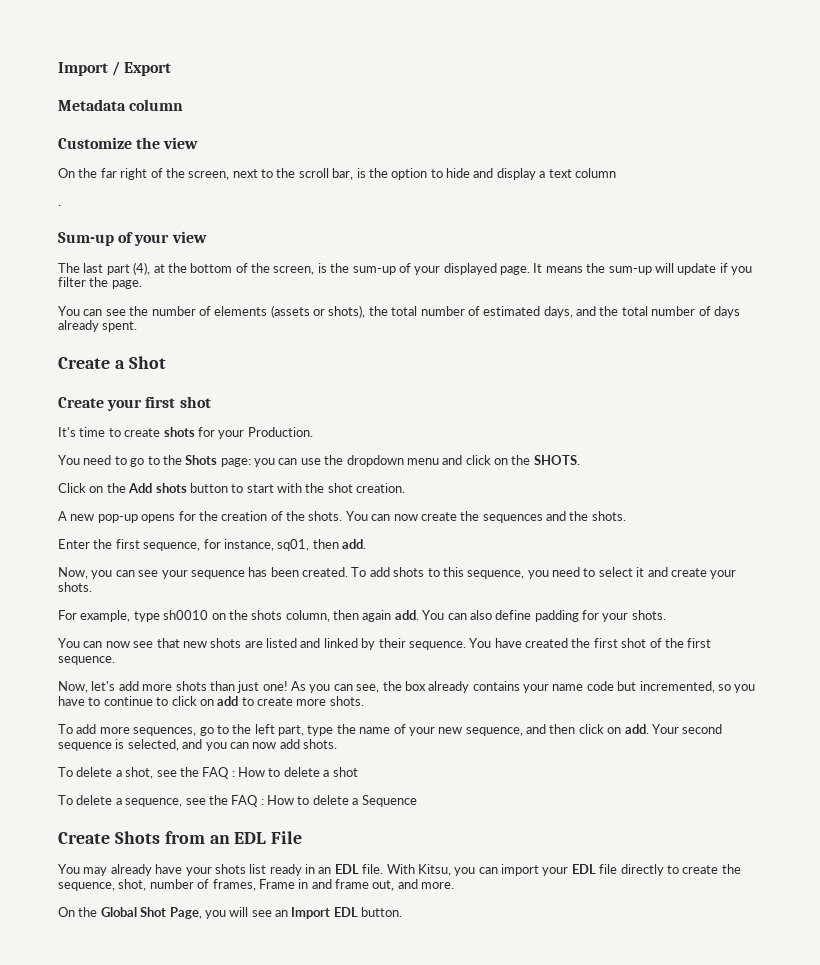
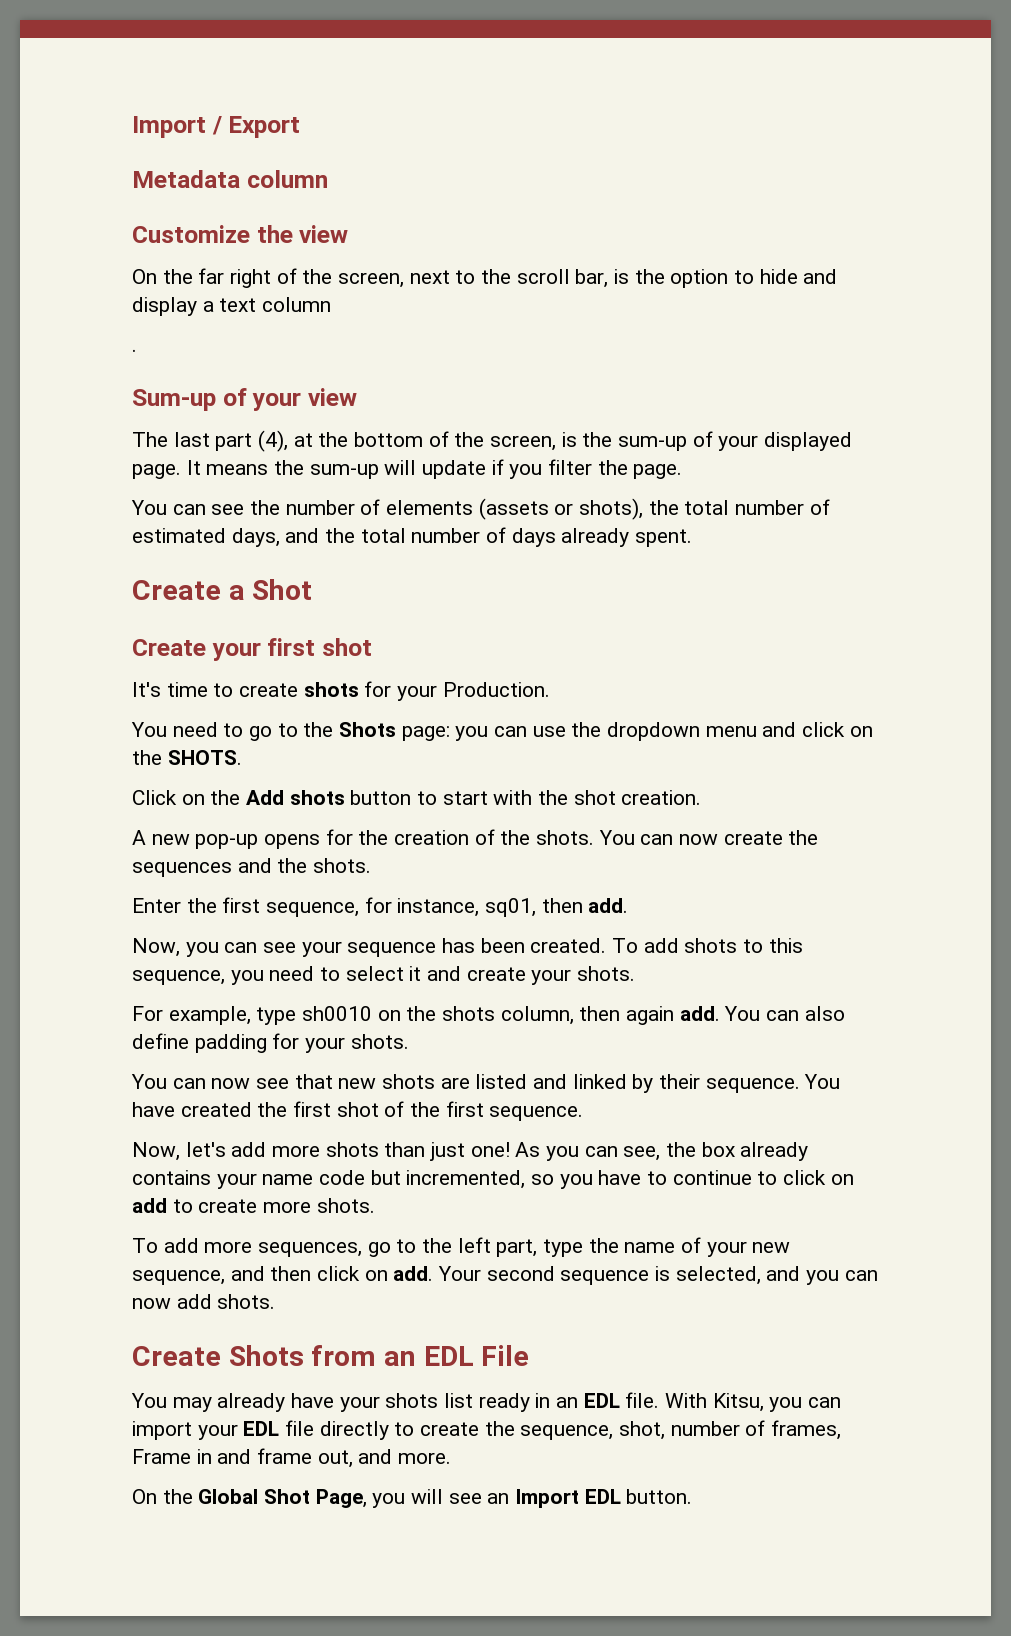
[58,767,358,779] [58,795,417,807] // To delete a shot, see the FAQ : How to delete a shot // To delete a sequence, see the FAQ : How to delete a Sequence -> (276, 1301) none

